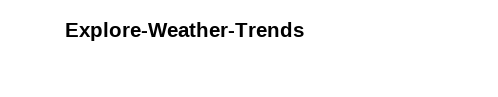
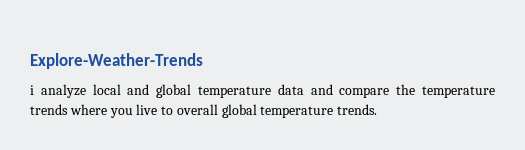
(304, 31) none -> [30,84,496,98] [30,104,378,118] // i analyze local and global temperature data and compare the temperature trends where you live to overall global temperature trends.

